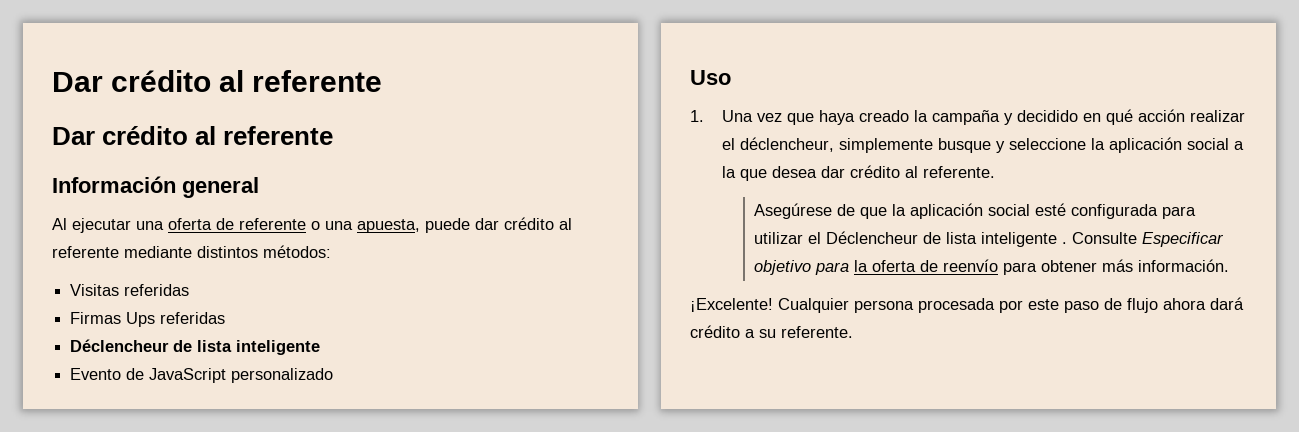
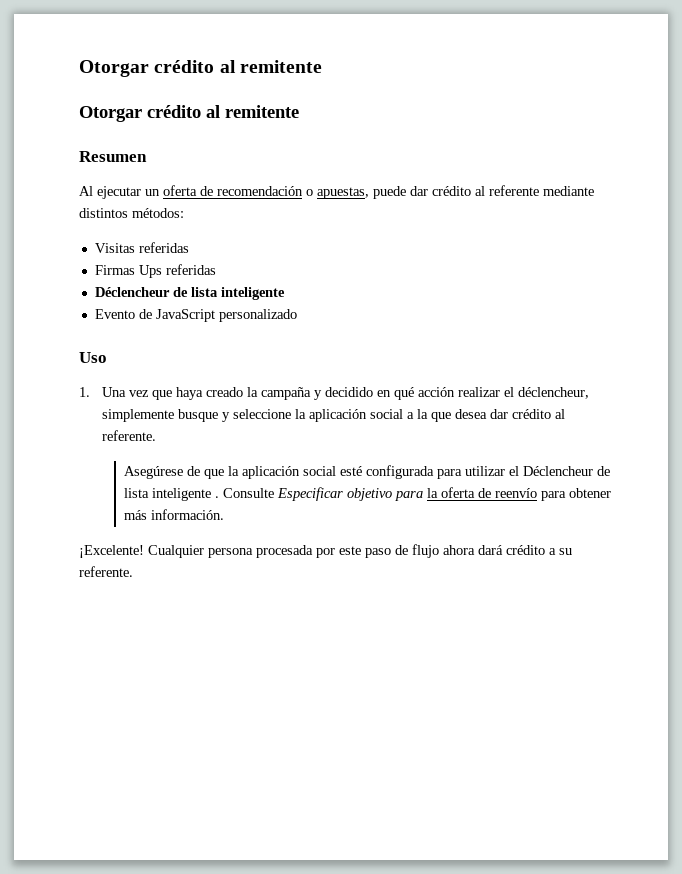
[52,70,383,92] [52,126,334,145] [52,176,259,198] Dar crédito al referente // Dar crédito al referente // Información general -> [79,60,322,77] [79,105,299,122] [79,151,147,162] Otorgar crédito al remitente // Otorgar crédito al remitente // Resumen
[136,218,420,233] una oferta de referente o una apuesta, -> [145,185,369,199] un oferta de recomendación o apuestas,

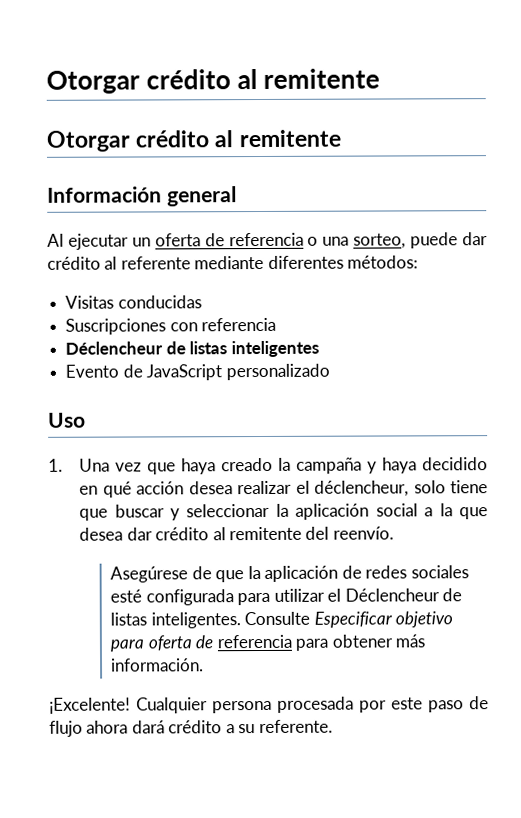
[79,151,147,162] Resumen -> [47,186,237,207] Información general
[217,186,369,199] recomendación o apuestas, -> [228,232,407,249] referencia o una sorteo,
[79,208,128,218] distintos -> [267,255,344,269] diferentes
[138,242,189,253] [94,264,216,278] [94,287,285,300] referidas // Firmas Ups referidas // Déclencheur de lista inteligente -> [117,295,202,309] [65,317,277,335] [65,340,319,358] conducidas // Suscripciones con referencia // Déclencheur de listas inteligentes
(322, 395) none -> [382,457,418,474] haya
(455, 392) none -> [188,481,233,495] desea
[101,409,291,422] simplemente busque y seleccione -> [413,480,488,494] [79,503,271,521] solo tiene que buscar y seleccionar
[101,430,156,441] referente. -> [229,526,394,541] remitente del reenvío.
[303,466,337,476] social -> [341,565,469,579] de redes sociales
[124,488,220,501] lista inteligente . -> [110,612,241,629] listas inteligentes.
[427,487,538,498] la oferta de reenvío -> [147,634,292,651] oferta de referencia

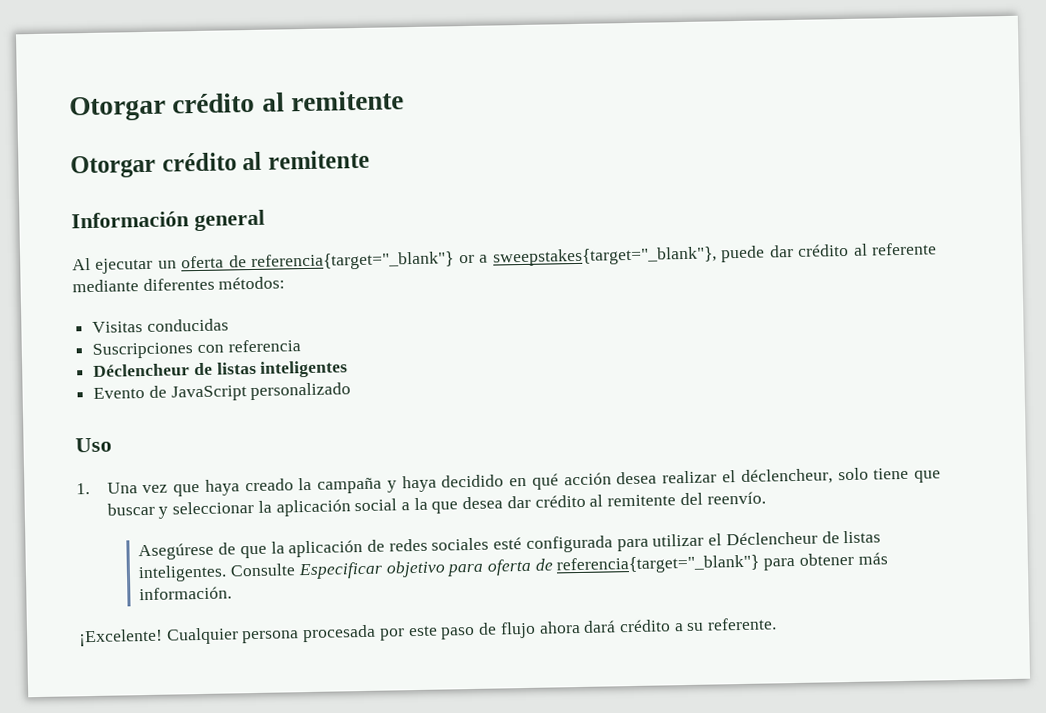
[228,232,407,249] referencia o una sorteo, -> [251,246,717,272] referencia{target="_blank"} or a sweepstakes{target="_blank"},
[216,634,292,649] referencia -> [556,554,761,575] referencia{target="_blank"}

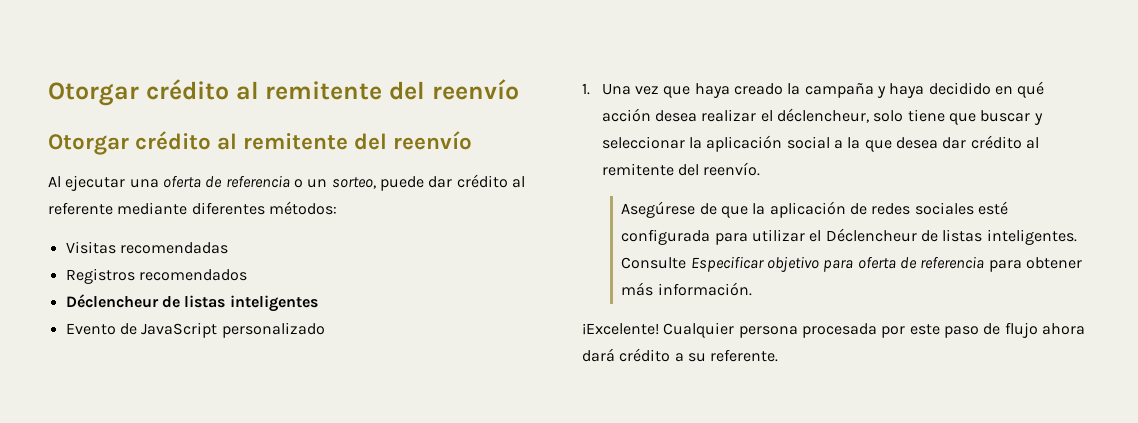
[69,90,405,122] [70,149,370,179] [71,209,265,232] Otorgar crédito al remitente // Otorgar crédito al remitente // Información general -> [48,79,519,106] [48,131,473,155] Otorgar crédito al remitente del reenvío // Otorgar crédito al remitente del reenvío
[157,246,717,272] un oferta de referencia{target="_blank"} or a sweepstakes{target="_blank"}, -> [129,175,376,189] una oferta de referencia o un sorteo,
[146,318,229,332] [92,339,301,359] conducidas // Suscripciones con referencia -> [119,242,228,254] [65,268,247,284] recomendadas // Registros recomendados
[75,437,112,453] // Uso -> (325, 330) none
[556,554,761,575] referencia{target="_blank"} -> [920,256,985,269] referencia

